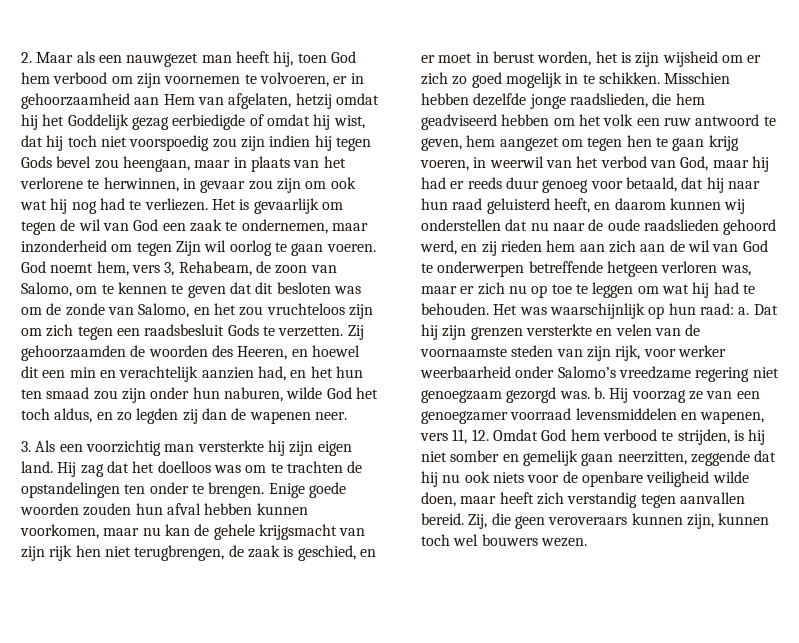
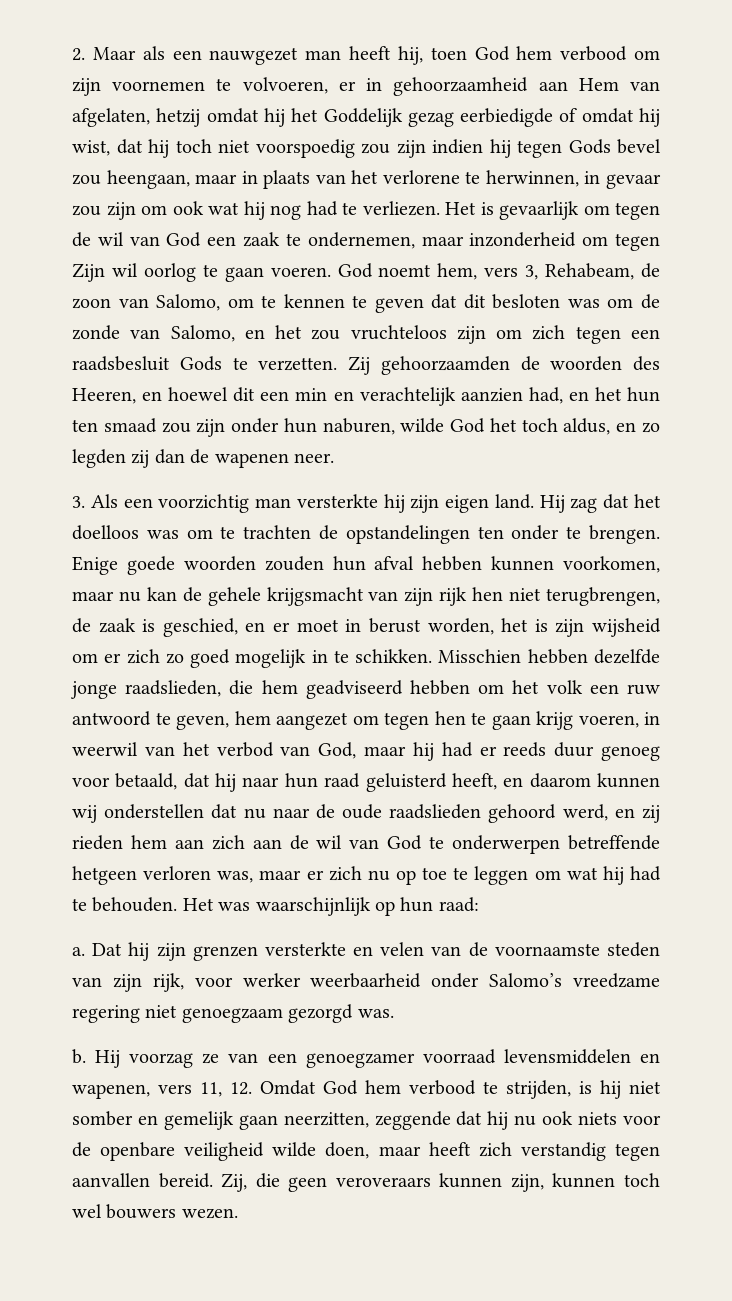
(734, 309) none -> (479, 904) //
(590, 395) none -> (394, 1013) //

